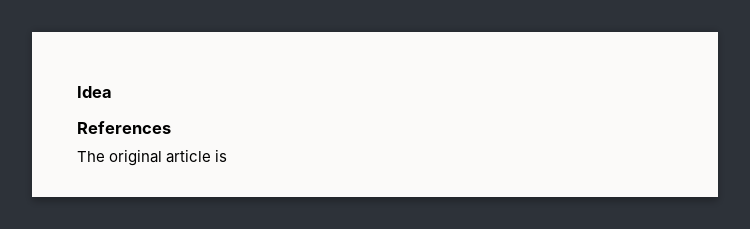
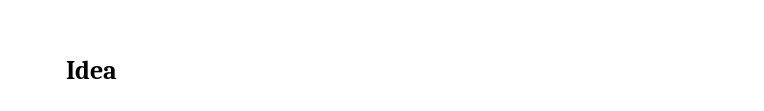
[77,121,171,134] [77,149,228,166] // References // The original article is -> (117, 69) none

